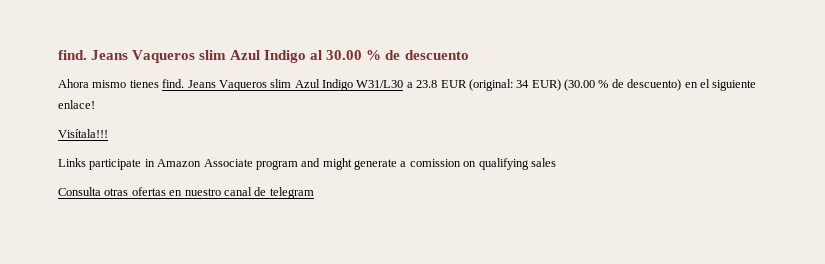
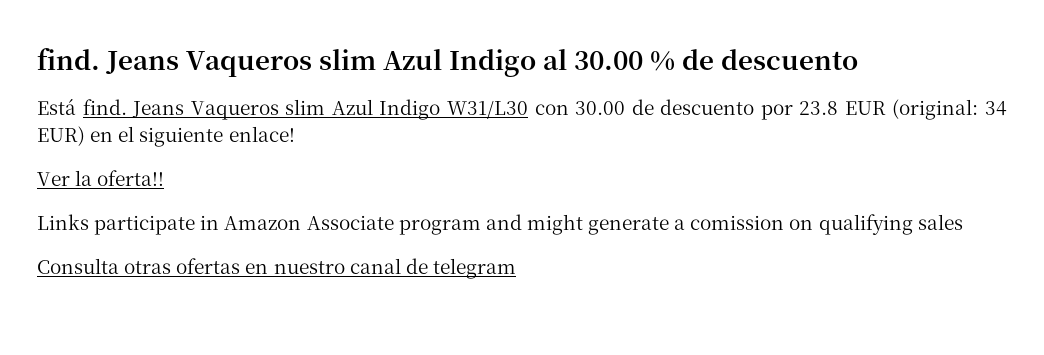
[58,79,159,88] Ahora mismo tienes -> [37,98,76,115] Está
[406,82,413,88] a -> [534,99,793,120] con 30.00 de descuento por
[564,79,682,91] (30.00 % de descuento) -> (85, 136) none
[58,129,108,138] Visítala!!! -> [37,170,165,186] Ver la oferta!!

